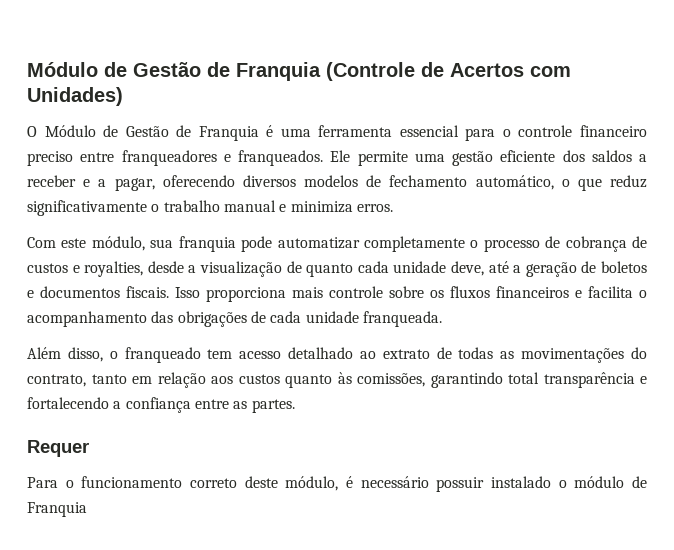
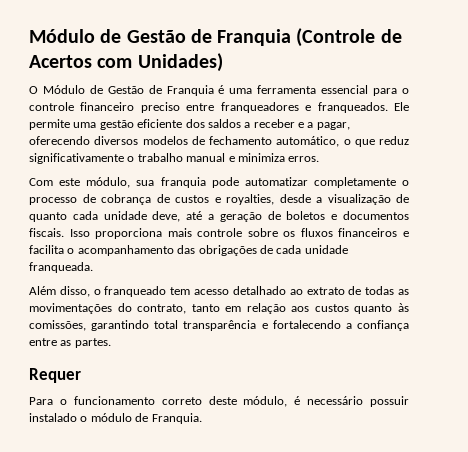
[27,502,87,517] Franquia -> [151,413,202,424] Franquia.

